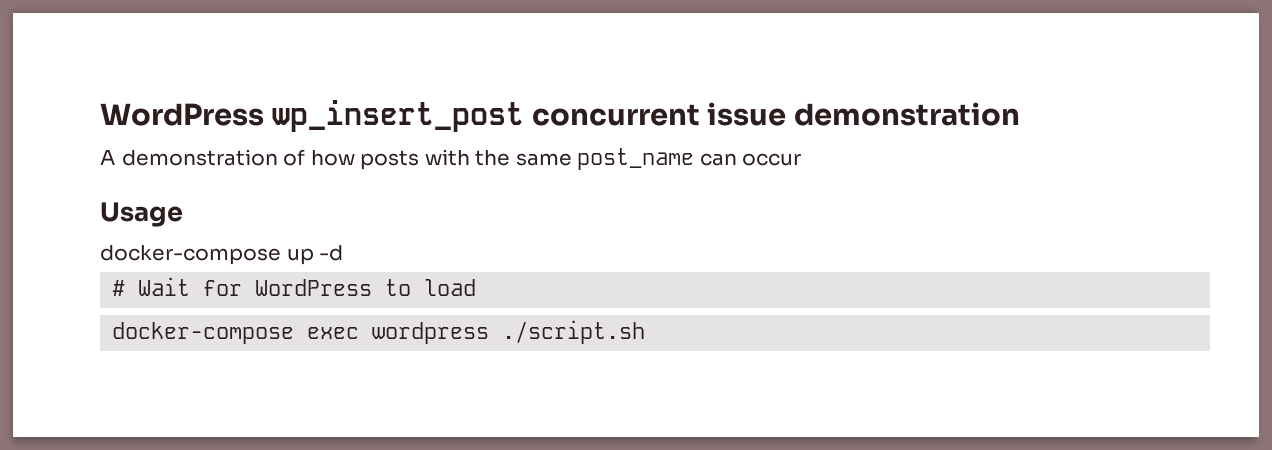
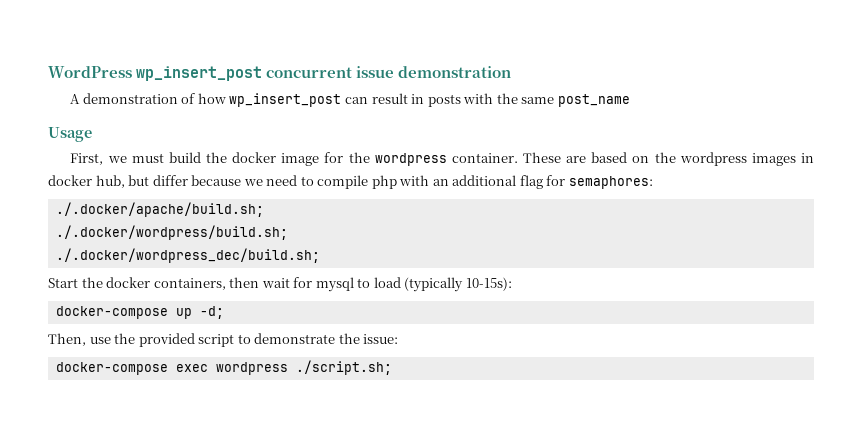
(355, 158) none -> [229,93,425,107] wp_insert_post can result in
[699,153,802,166] can occur -> (630, 100) none
[100,245,344,265] [112,277,477,296] docker-compose up -d // # Wait for WordPress to load -> [70,152,815,166] [48,175,653,189] [55,202,264,217] [55,225,288,240] [55,248,320,263] [48,277,512,292] [55,306,224,319] [48,333,399,347] First, we must build the docker image for the wordpress container. These are based on the wordpress images in docker hub, but differ because we need to compile php with an additional flag for semaphores: // ./.docker/apache/build.sh; // ./.docker/wordpress/build.sh; // ./.docker/wordpress_dec/build.sh; // Start the docker containers, then wait for mysql to load (typically 10-15s): // docker-compose up -d; // Then, use the provided script to demonstrate the issue:
[502,320,646,344] ./script.sh -> [295,360,392,375] ./script.sh;

